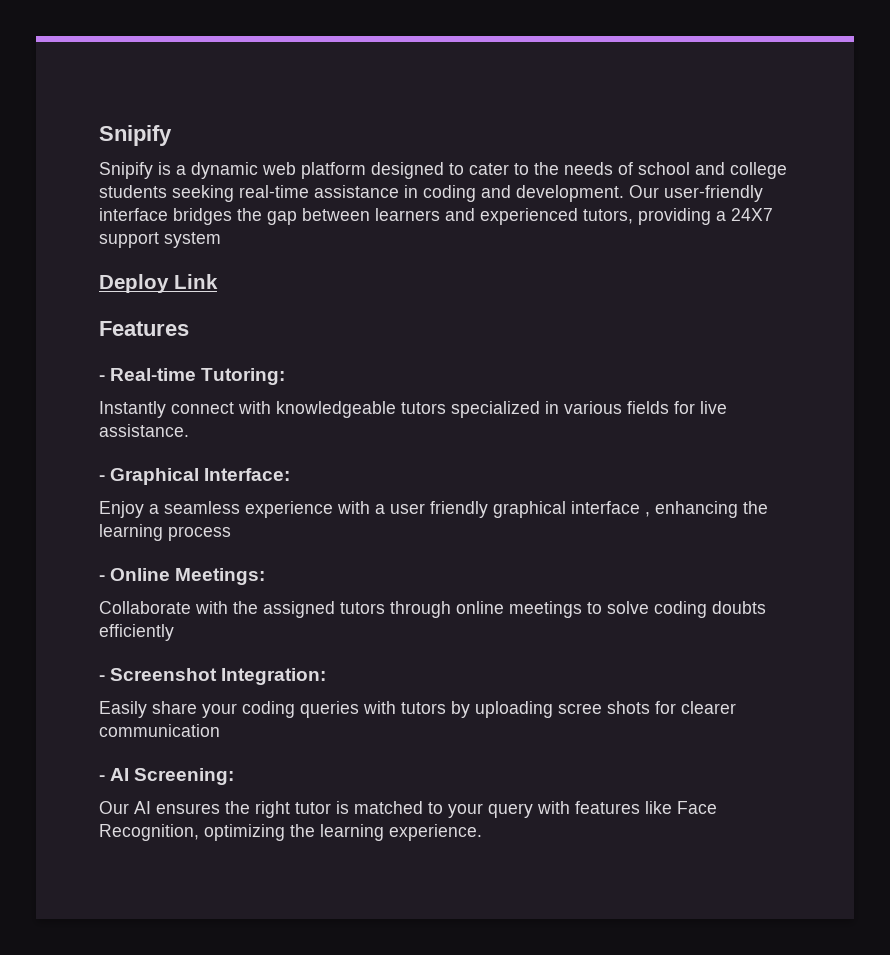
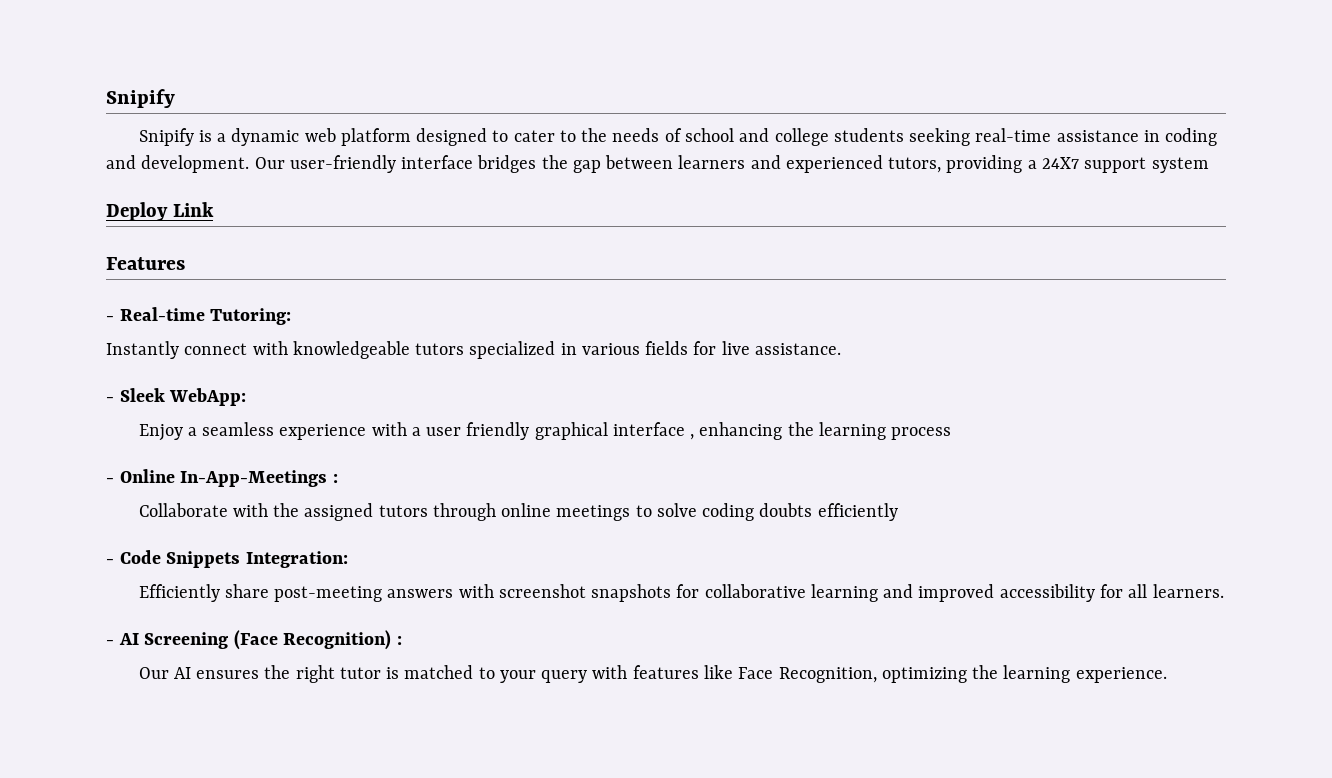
[110,468,291,485] Graphical Interface: -> [119,388,247,406] Sleek WebApp:
[175,568,266,585] Meetings: -> [180,470,338,487] In-App-Meetings :
[110,668,218,681] Screenshot -> [119,550,241,568] Code Snippets
[99,701,736,718] [99,724,220,737] [99,768,235,785] Easily share your coding queries with tutors by uploading scree shots for clearer communication // - AI Screening: -> [138,584,1224,602] [106,630,402,650] Efficiently share post-meeting answers with screenshot snapshots for collaborative learning and improved accessibility for all learners. // - AI Screening (Face Recognition) :

